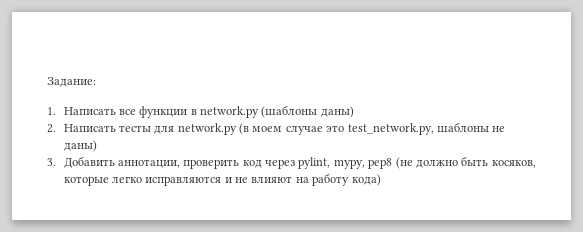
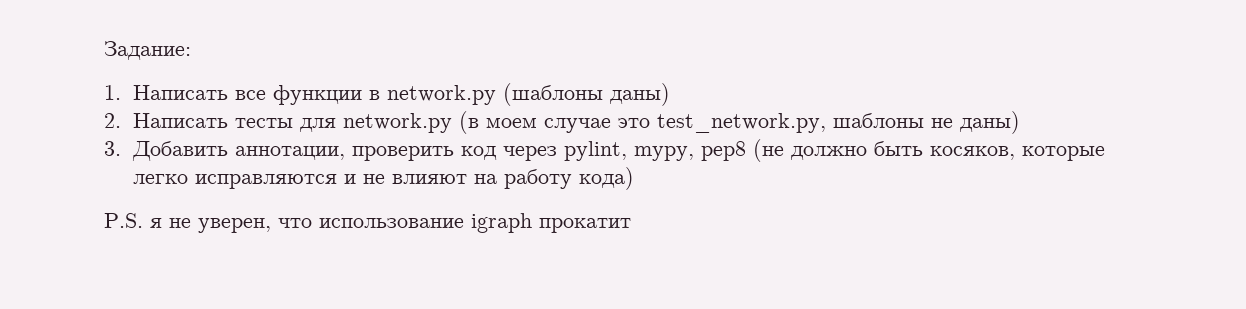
(381, 180) none -> [104,213,631,233] // P.S. я не уверен, что использование igraph прокатит

